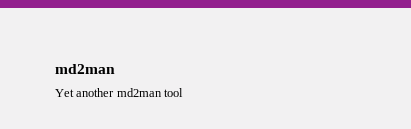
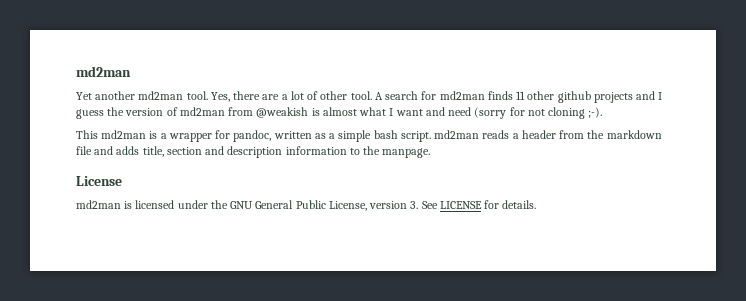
[164,88,184,97] tool -> [186,91,663,103] [76,107,603,119] [76,130,662,142] [76,146,431,158] [76,176,122,186] [76,200,537,211] tool. Yes, there are a lot of other tool. A search for md2man finds 11 other github projects and I guess the version of md2man from @weakish is almost what I want and need (sorry for not cloning ;-). // This md2man is a wrapper for pandoc, written as a simple bash script. md2man reads a header from the markdown file and adds title, section and description information to the manpage. // License // md2man is licensed under the GNU General Public License, version 3. See LICENSE for details.

